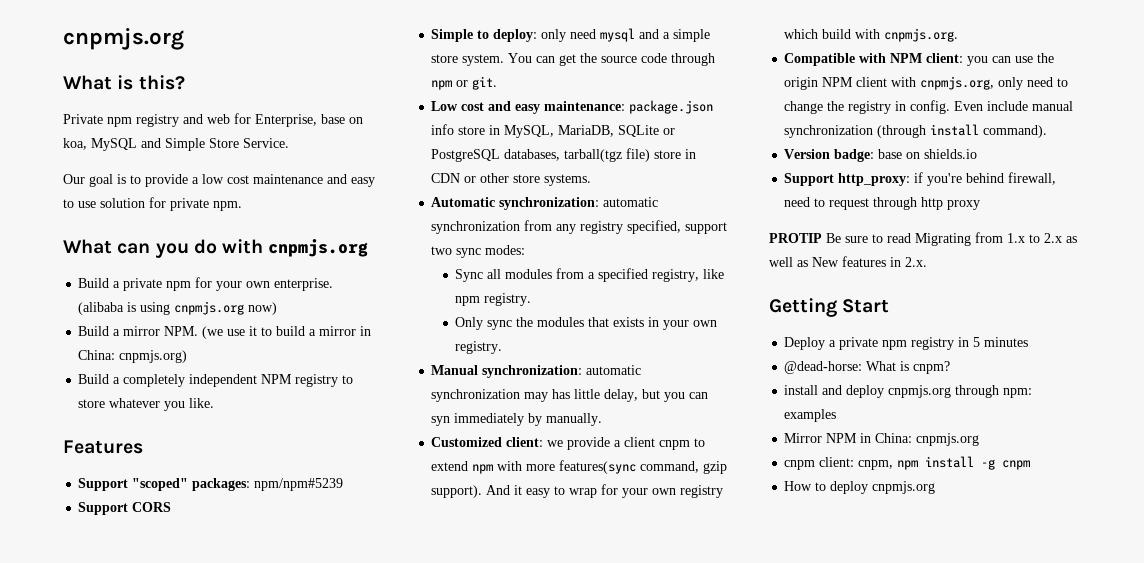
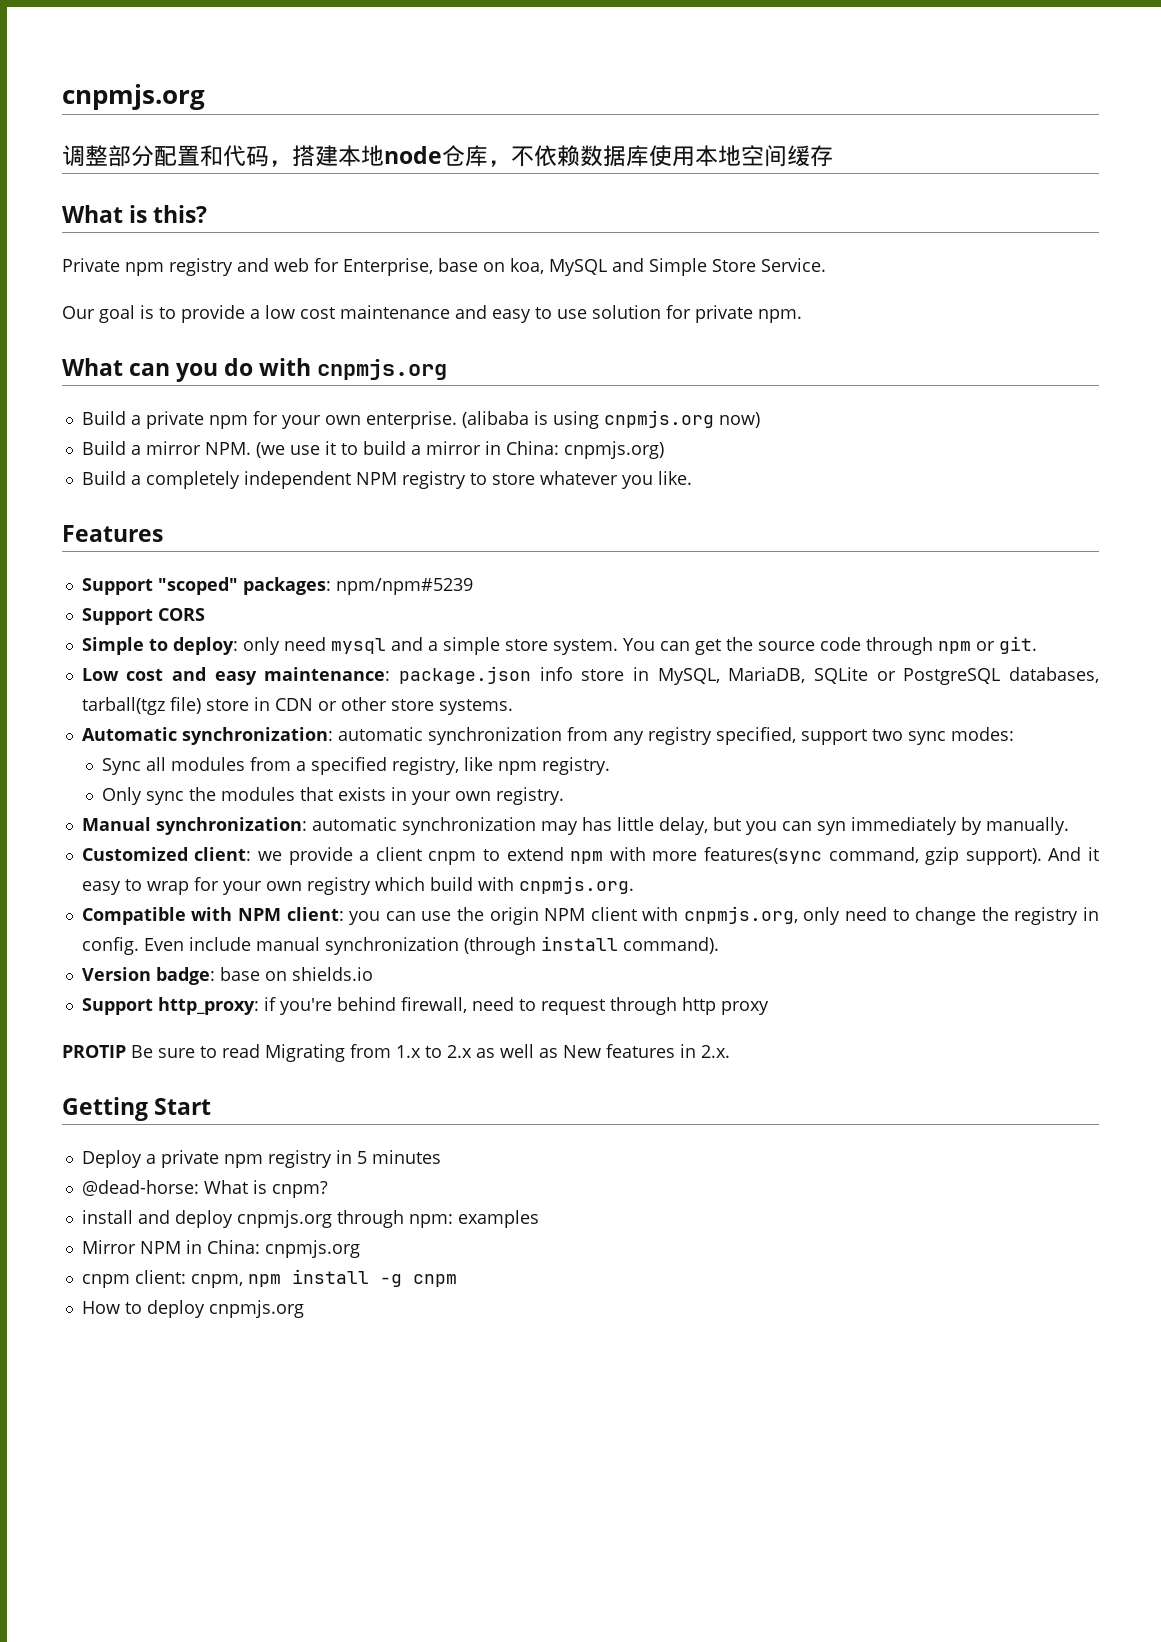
[63,28,184,50] cnpmjs.org -> [62,84,205,110] [62,145,833,167] cnpmjs.org // 调整部分配置和代码，搭建本地node仓库，不依赖数据库使用本地空间缓存

